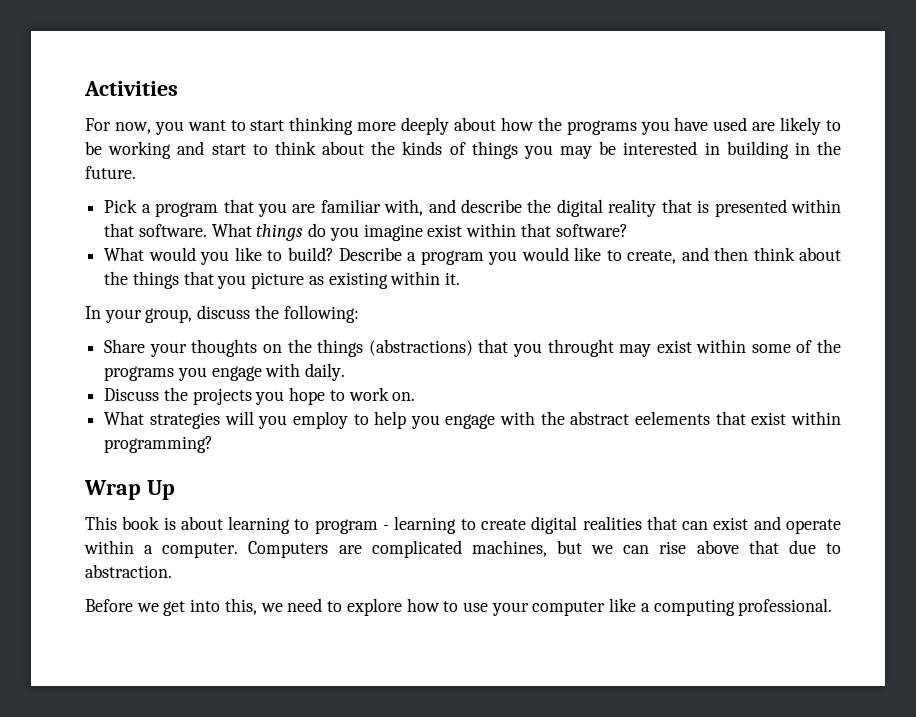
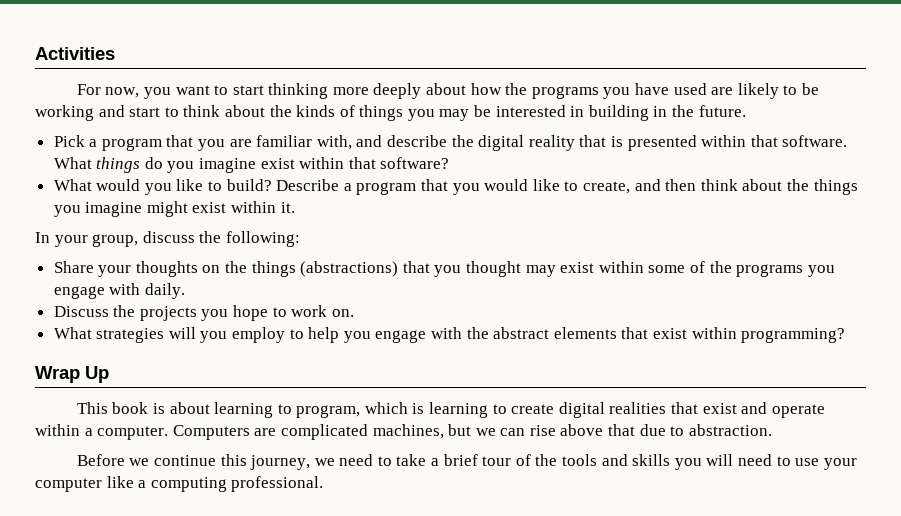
(484, 257) none -> [421,179,449,191] that
[183,271,388,289] that you picture as existing -> [53,201,227,217] you imagine might exist
[547,339,614,357] throught -> [466,261,522,277] thought
[635,411,711,425] eelements -> [553,327,617,339] elements
[314,519,390,534] program - -> [296,402,425,418] program, which is
[682,521,709,530] can -> (698, 408) none
[163,598,440,616] get into this, we need to explore how -> [153,454,772,470] continue this journey, we need to take a brief tour of the tools and skills you will need

